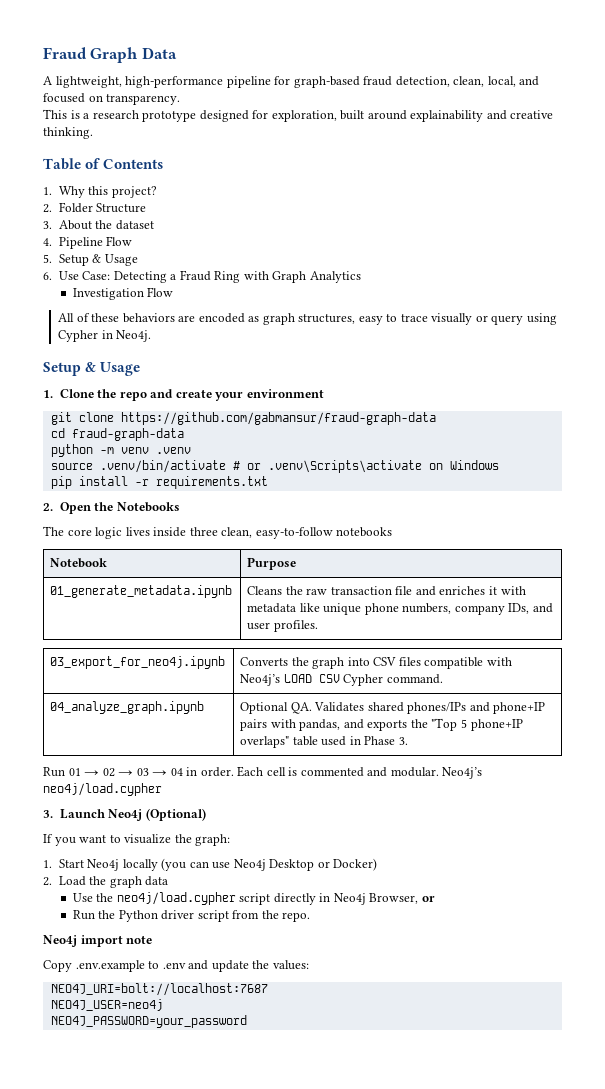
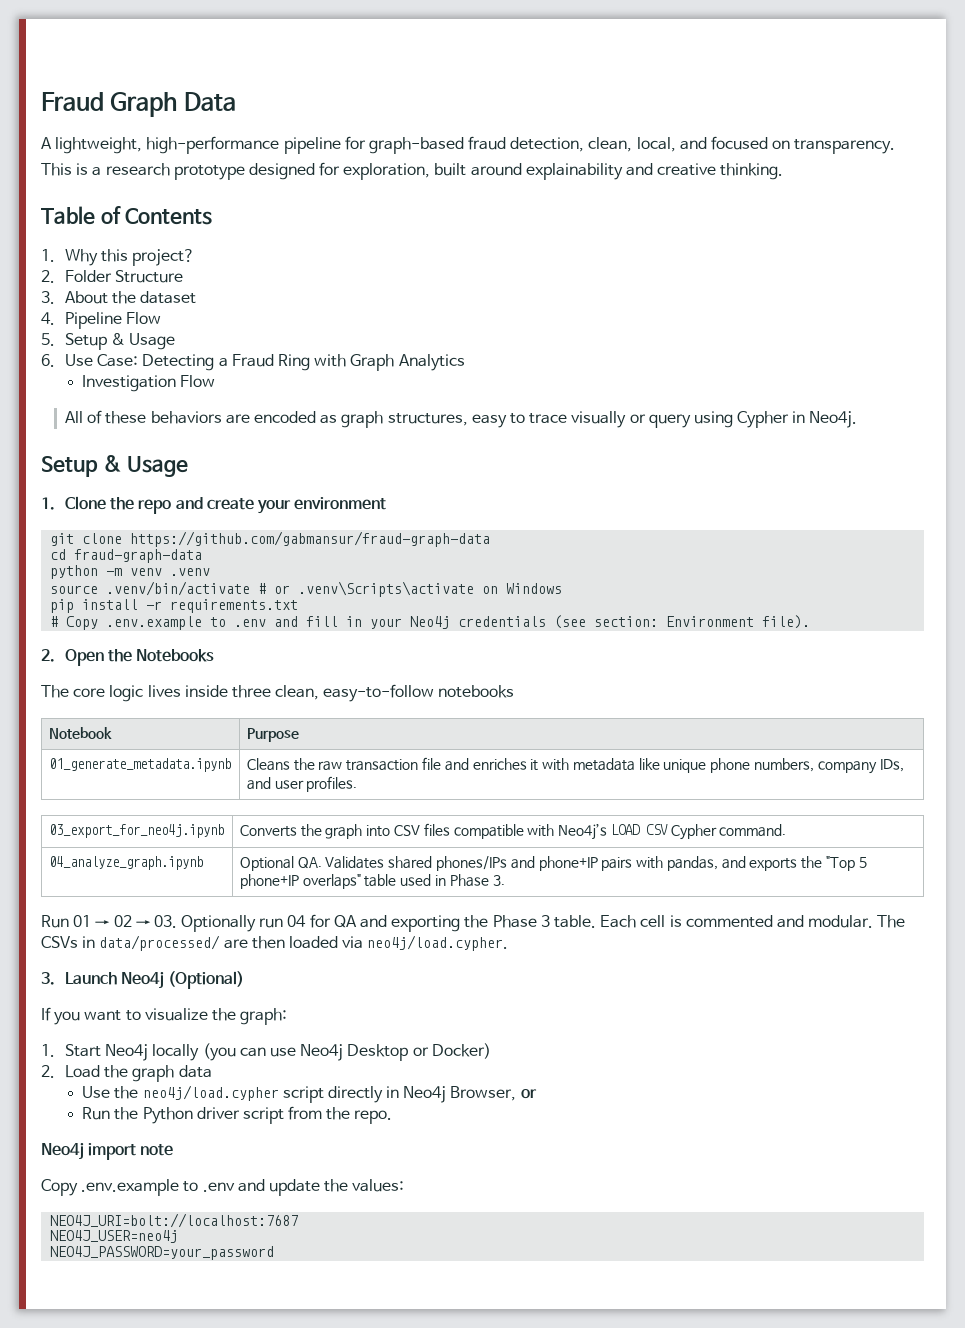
(268, 482) none -> [50,615,811,630] // # Copy .env.example to .env and fill in your Neo4j credentials (see section: Environment file).
[136,767,234,777] 03 → 04 in order. -> [153,914,596,932] 03. Optionally run 04 for QA and exporting the Phase 3 table.
[442,767,483,779] [43,783,162,796] Neo4j’s neo4j/load.cypher -> [877,915,906,928] [41,935,509,951] The CSVs in data/processed/ are then loaded via neo4j/load.cypher.

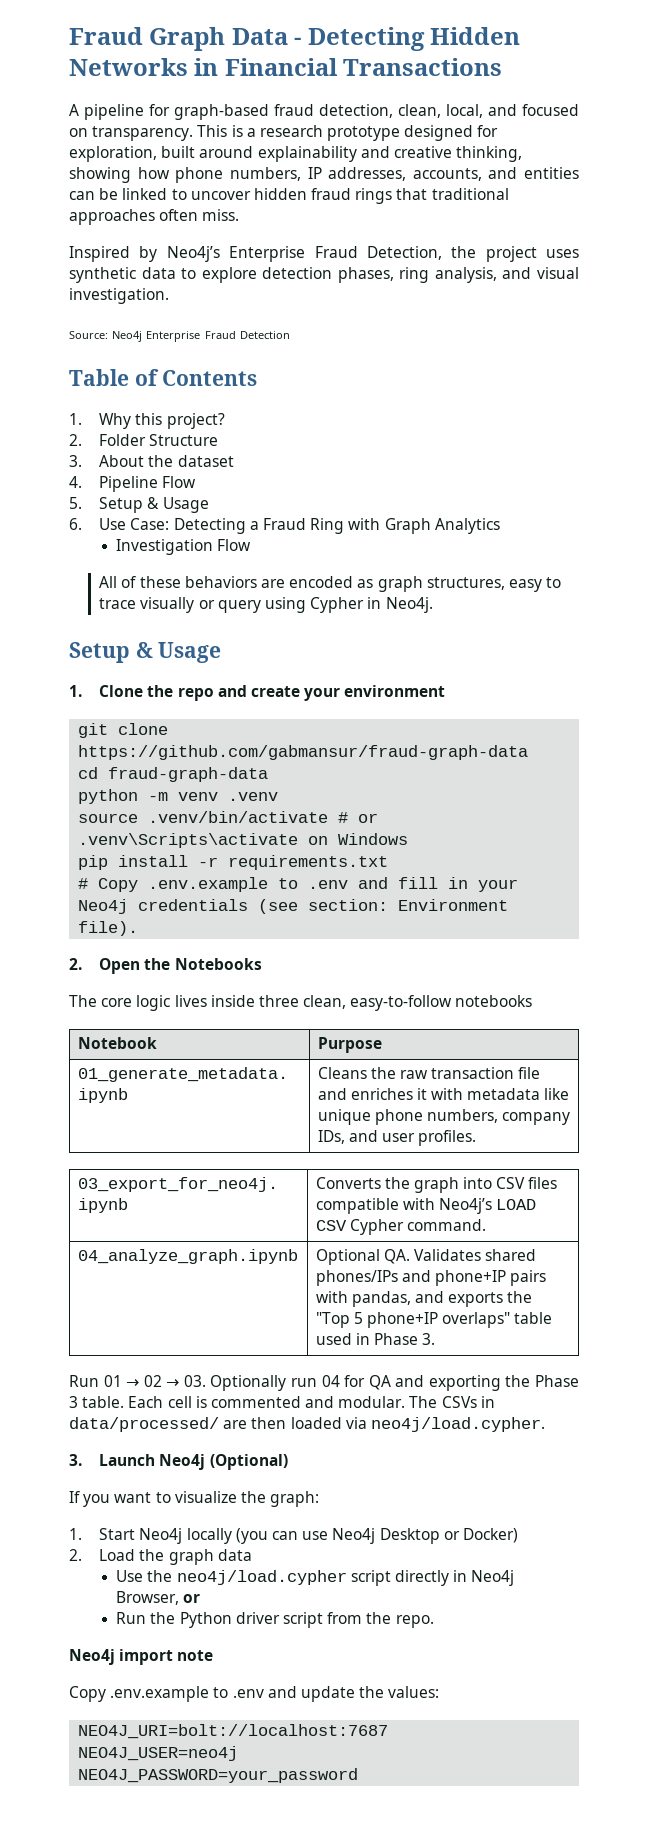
(236, 101) none -> [294,27,521,51] [69,58,503,76] - Detecting Hidden Networks in Financial Transactions
[55,136,280,154] lightweight, high-performance -> (79, 110) none
(896, 146) // -> (194, 133) none
[720,163,784,180] thinking. -> [456,146,523,162] [69,167,579,183] [69,188,509,204] [69,209,240,225] [69,246,579,262] [69,267,579,283] [69,288,169,304] [69,331,290,342] thinking, showing how phone numbers, IP addresses, accounts, and entities can be linked to uncover hidden fraud rings that traditional approaches often miss. // Inspired by Neo4j’s Enterprise Fraud Detection, the project uses synthetic data to explore detection phases, ring analysis, and visual investigation. // Source: Neo4j Enterprise Fraud Detection

